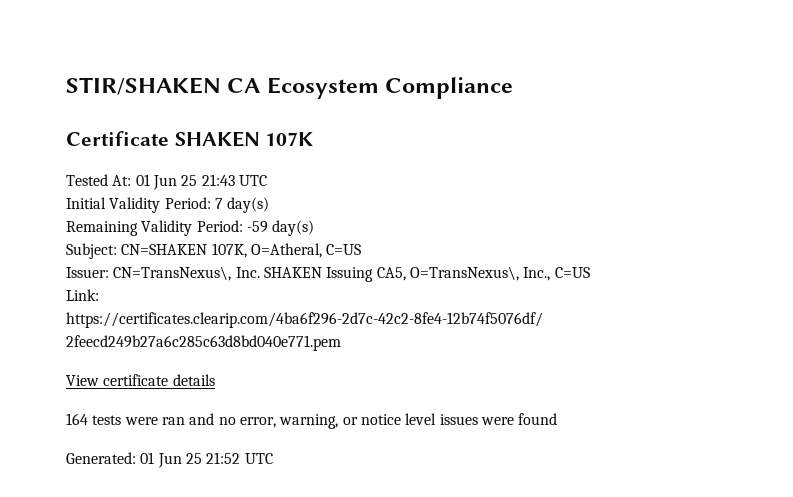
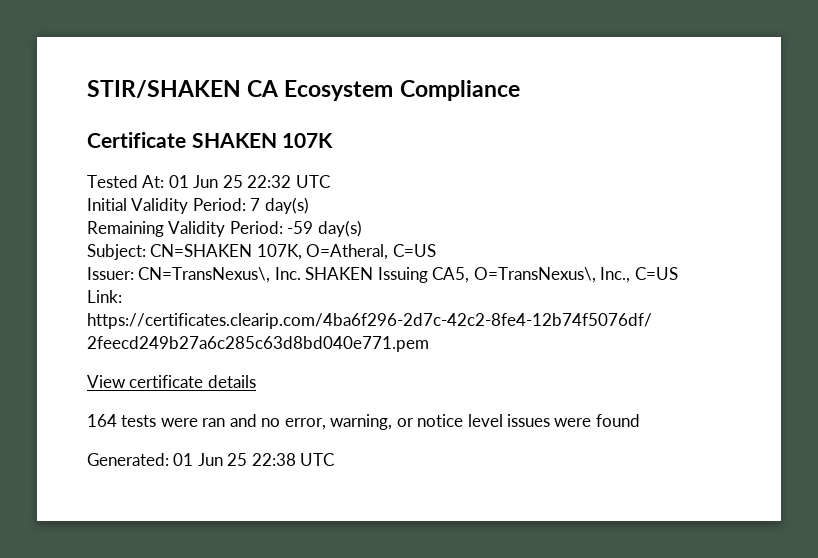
[201,174,235,186] 21:43 -> [247,175,292,188] 22:32
[206,452,241,464] 21:52 -> [251,453,296,466] 22:38

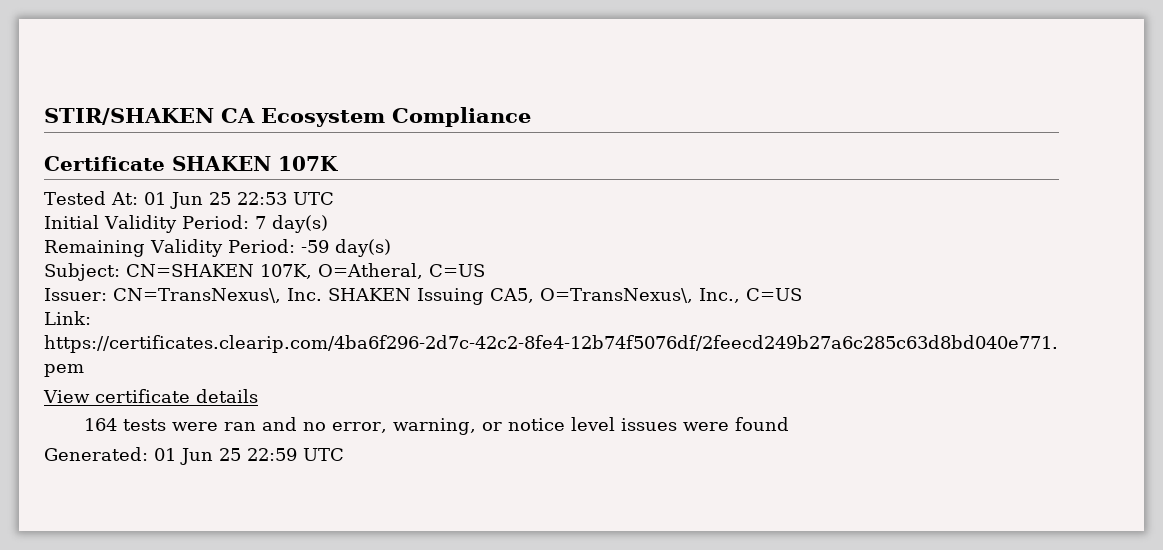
[247,175,292,188] 22:32 -> [236,192,287,205] 22:53
[251,453,296,466] 22:38 -> [247,448,297,461] 22:59

